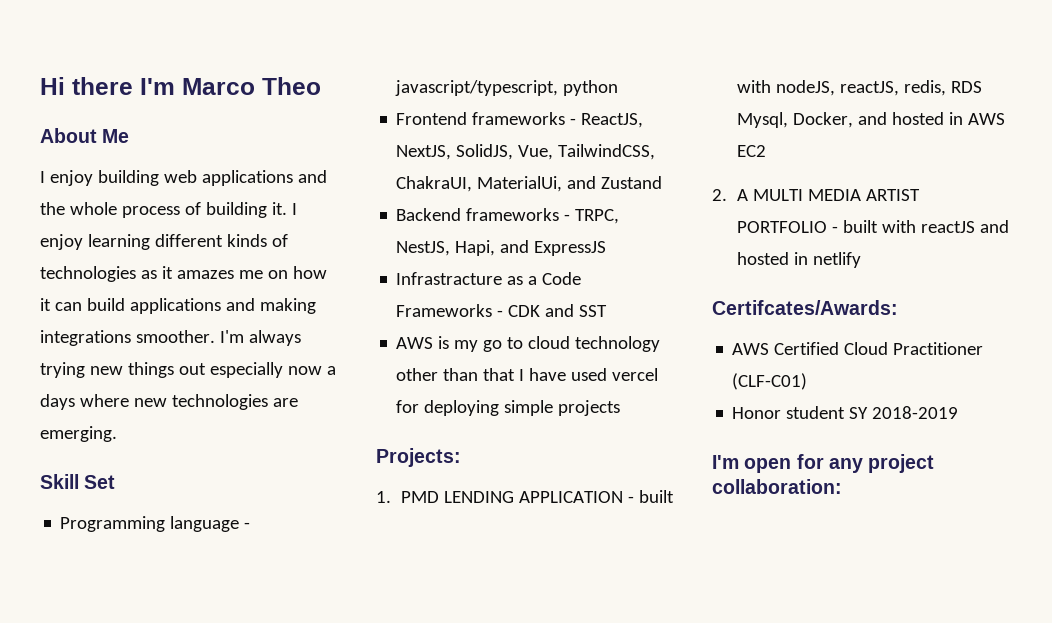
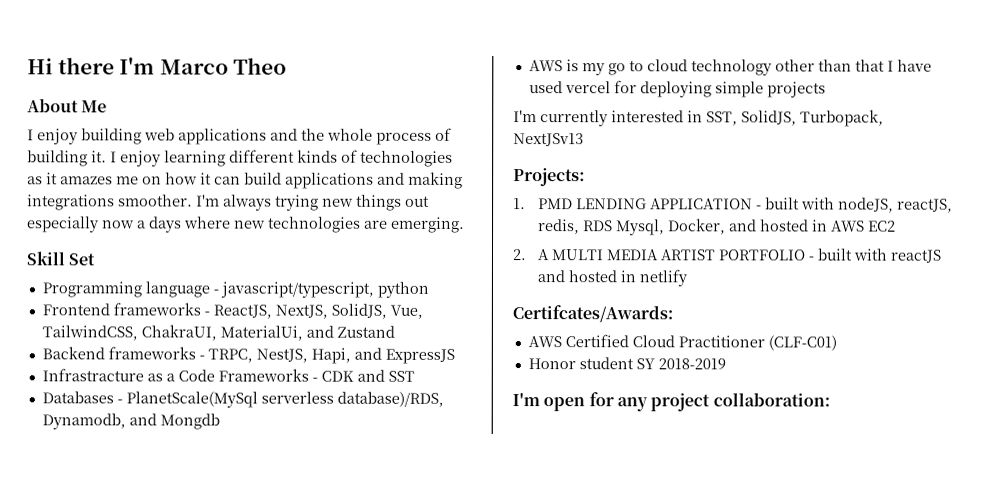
(608, 311) none -> [41,391,444,408] [41,413,220,430] // Databases - PlanetScale(MySql serverless database)/RDS, Dynamodb, and Mongdb
(621, 408) none -> [513,109,884,127] [513,133,584,147] // I'm currently interested in SST, SolidJS, Turbopack, NextJSv13

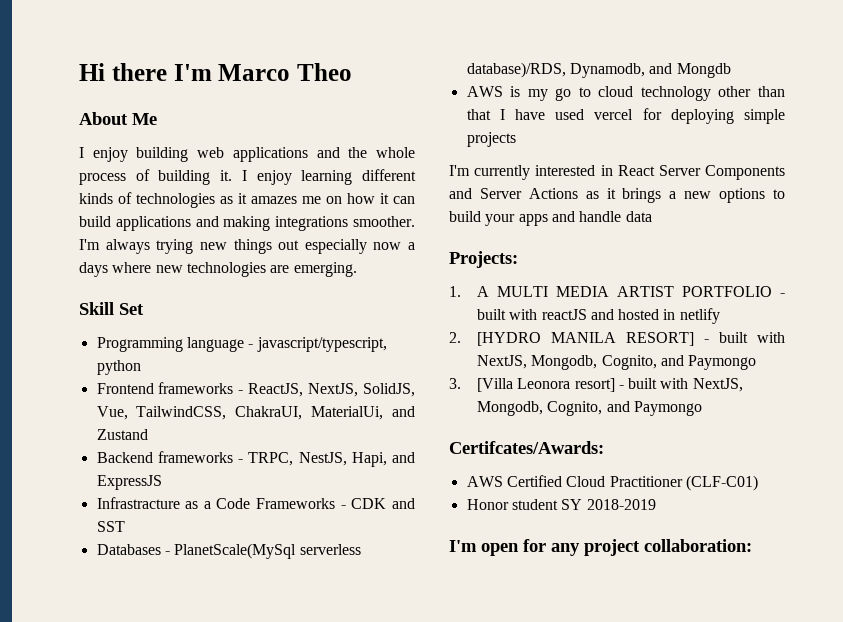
[706,109,884,127] [513,133,584,147] [513,168,585,187] [513,197,954,213] [538,218,897,236] [512,249,527,261] SST, SolidJS, Turbopack, NextJSv13 // Projects: // 1. PMD LENDING APPLICATION - built with nodeJS, reactJS, redis, RDS Mysql, Docker, and hosted in AWS EC2 // 2. -> [617,165,785,180] [449,188,785,203] [449,211,652,226] [449,251,518,268] [449,286,461,297] React Server Components and Server Actions as it brings a new options to build your apps and handle data // Projects: // 1.
(688, 278) none -> [449,332,786,346] [476,355,757,370] [449,378,743,392] [476,401,702,416] // 2. [HYDRO MANILA RESORT] - built with NextJS, Mongodb, Cognito, and Paymongo // 3. [Villa Leonora resort] - built with NextJS, Mongodb, Cognito, and Paymongo

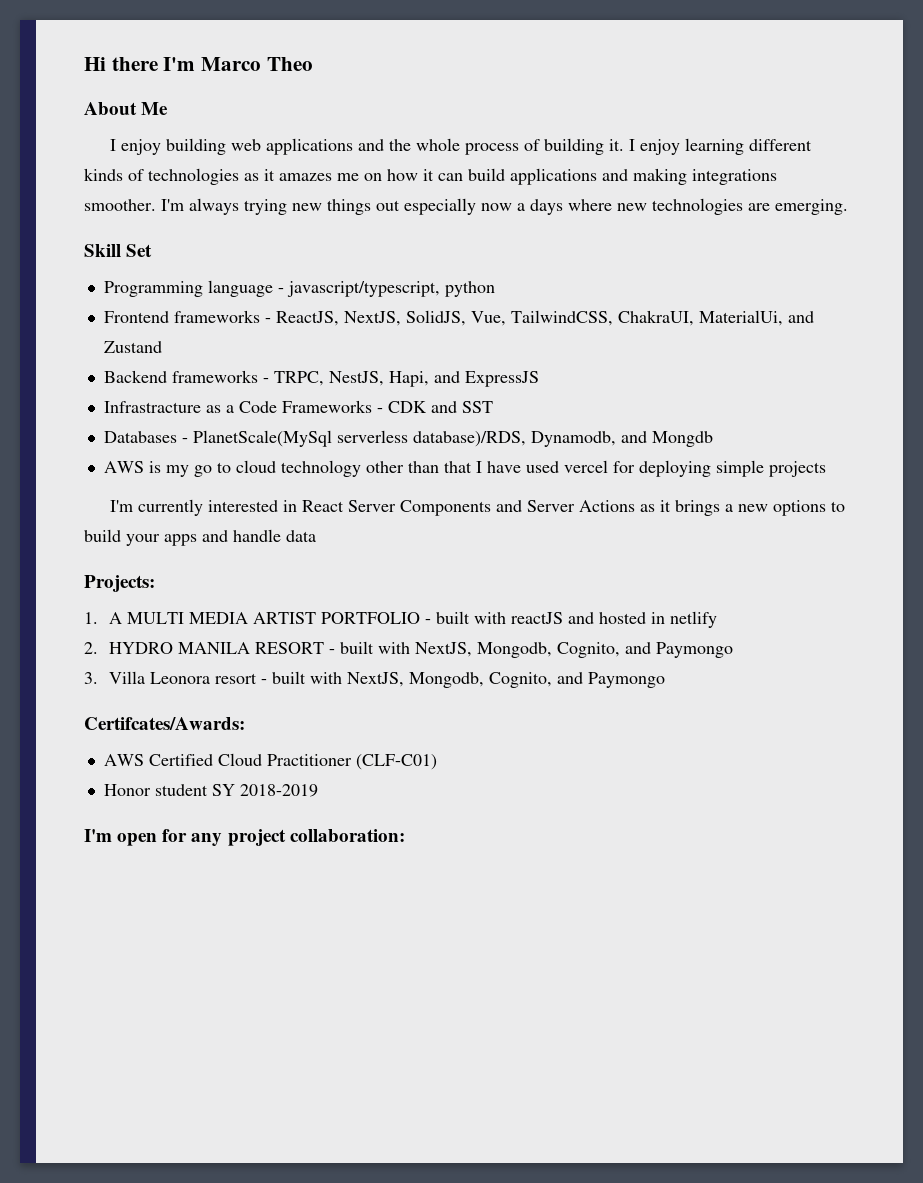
[476,332,694,346] [HYDRO MANILA RESORT] -> [108,642,324,654] HYDRO MANILA RESORT
[476,378,615,392] [Villa Leonora resort] -> [108,671,257,684] Villa Leonora resort

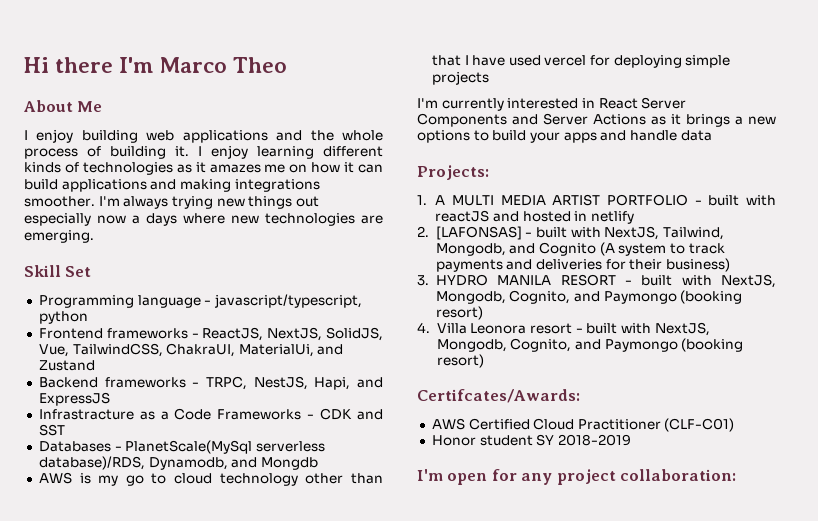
(98, 648) none -> [435,226,724,240] [435,242,725,256] [435,258,730,272] [417,275,429,286] [LAFONSAS] - built with NextJS, Tailwind, Mongodb, and Cognito (A system to track payments and deliveries for their business) // 3.
[84,672,98,684] // 3. -> [680,290,743,304] [435,306,483,320] [417,322,430,333] (booking resort) // 4.
(665, 680) none -> [681,338,744,352] [436,354,484,368] (booking resort)

